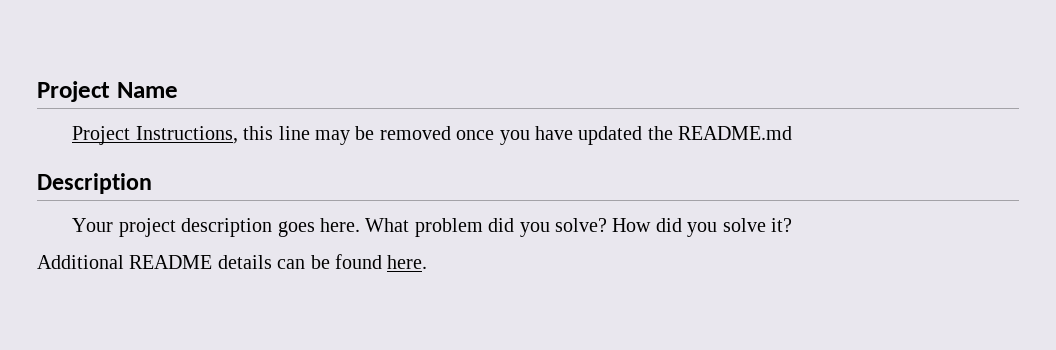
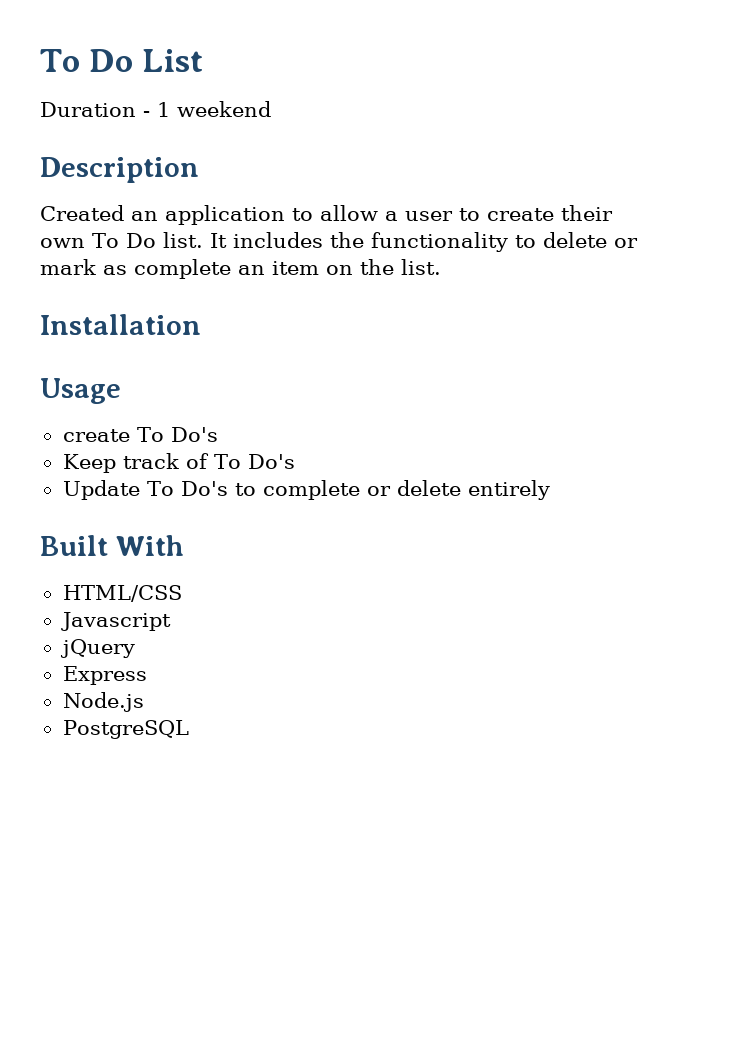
[37,81,178,102] [72,126,793,145] [37,173,152,194] [72,218,793,237] [37,254,428,269] Project Name // Project Instructions, this line may be removed once you have updated the README.md // Description // Your project description goes here. What problem did you solve? How did you solve it? // Additional README details can be found here. -> [40,49,204,72] [40,101,271,117] [40,157,199,183] [40,205,613,225] [40,232,638,252] [40,259,441,279] [40,314,201,335] [40,378,121,404] [62,427,218,442] [62,453,295,473] [62,480,550,500] [40,535,184,556] [62,585,182,602] [60,612,171,631] [59,639,135,658] [62,666,147,685] [62,692,144,712] [62,720,189,739] To Do List // Duration - 1 weekend // Description // Created an application to allow a user to create their own To Do list. It includes the functionality to delete or mark as complete an item on the list. // Installation // Usage // create To Do's // Keep track of To Do's // Update To Do's to complete or delete entirely // Built With // HTML/CSS // Javascript // jQuery // Express // Node.js // PostgreSQL

